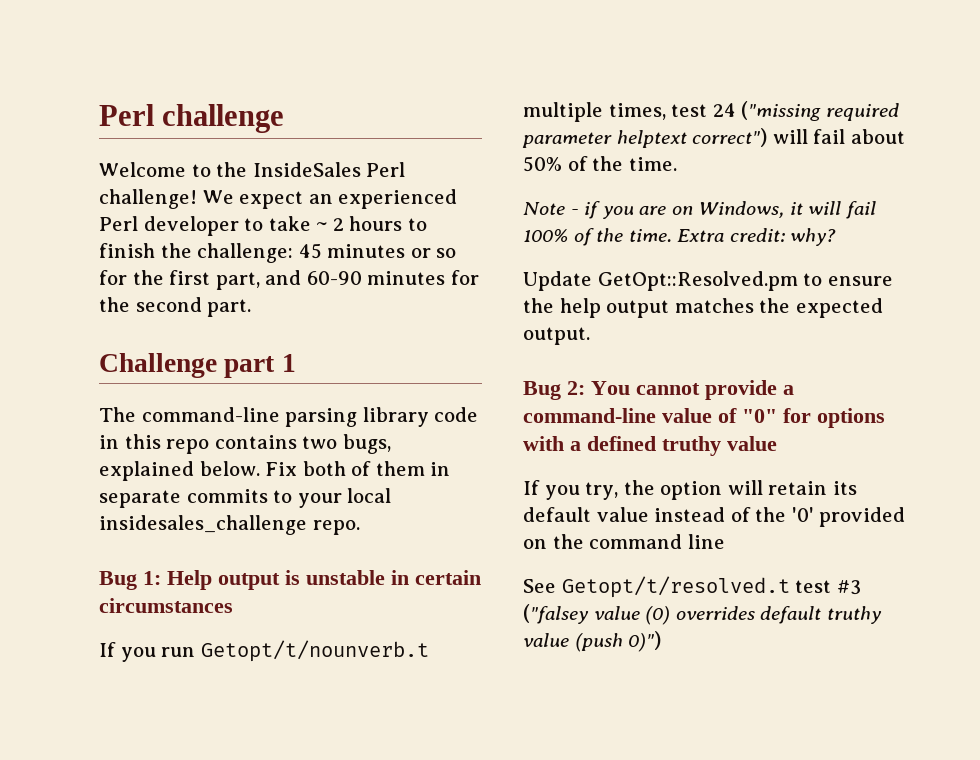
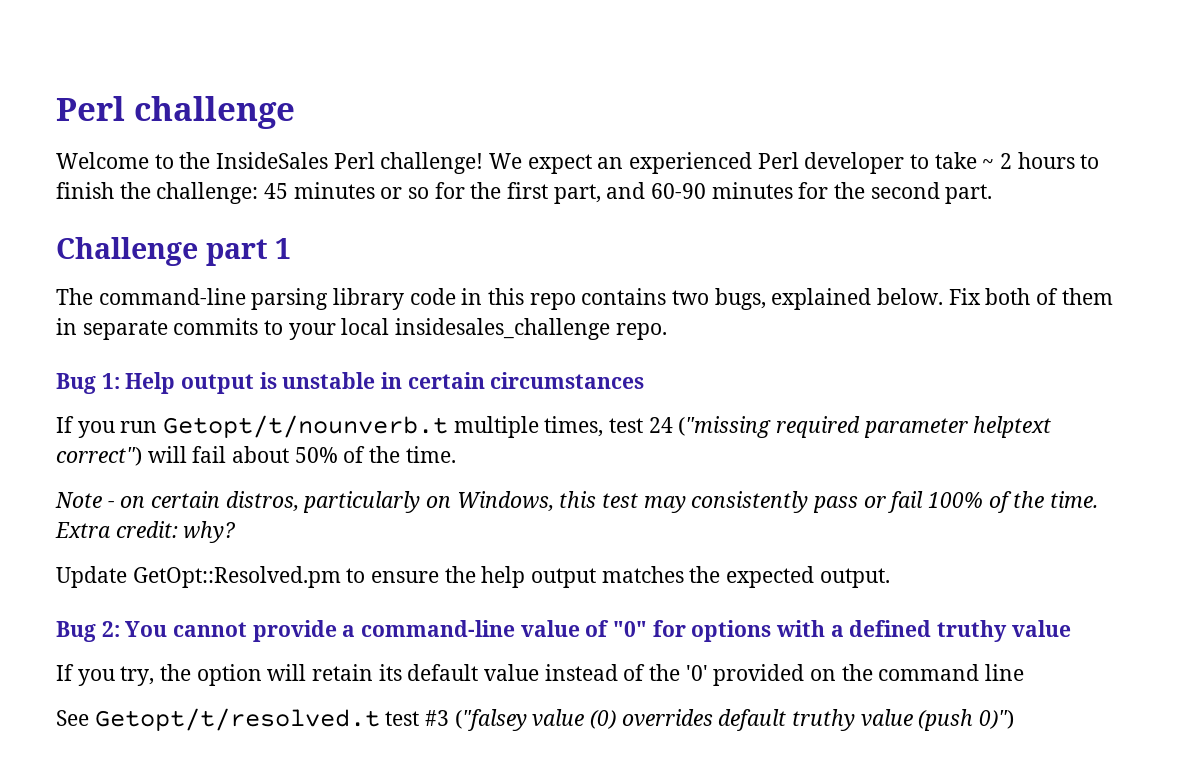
[584,201,842,219] if you are on Windows, it will -> [120,491,886,513] on certain distros, particularly on Windows, this test may consistently pass or

